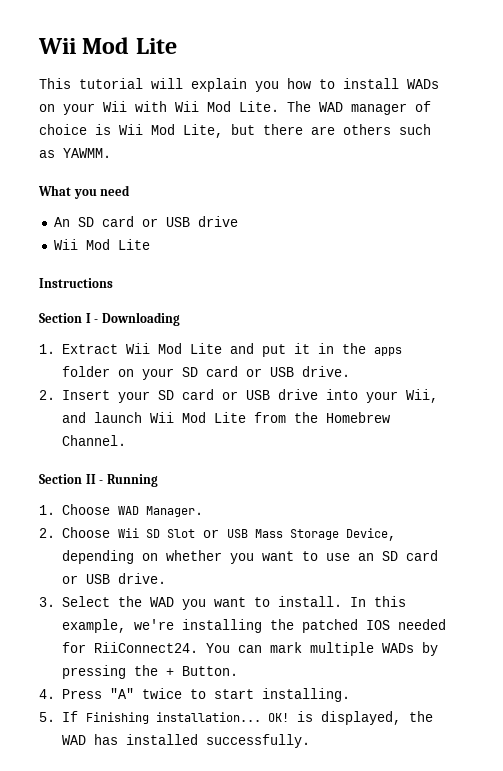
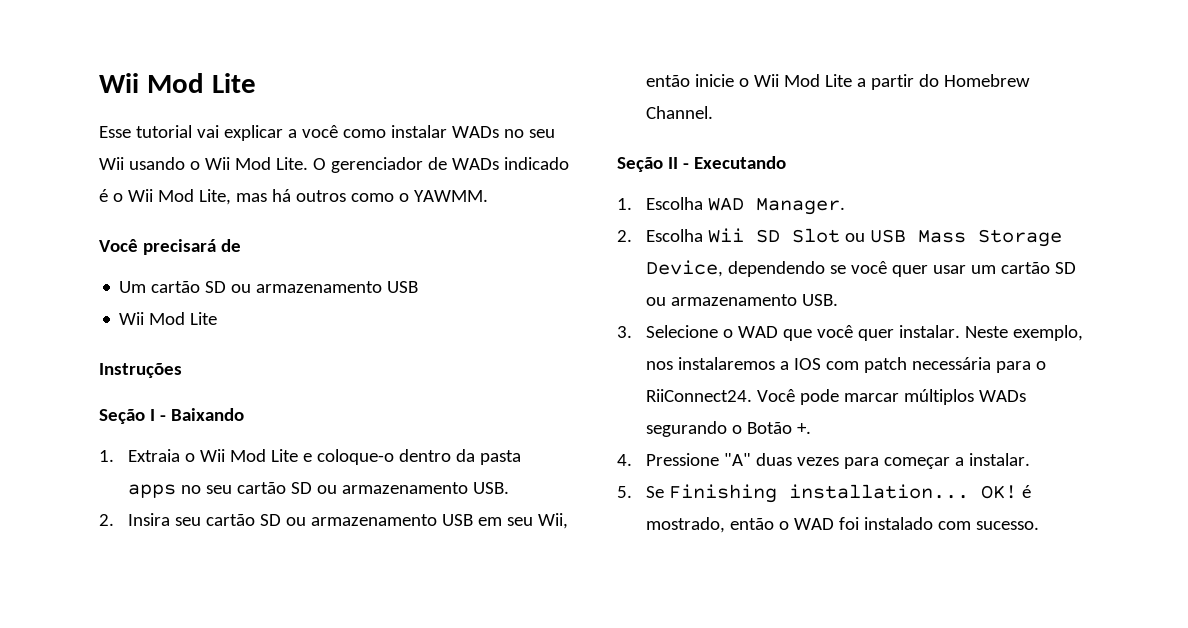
[38,37,177,54] [39,78,439,92] [39,101,431,115] [39,124,431,138] [39,148,111,158] [38,185,131,199] [53,216,238,227] [53,239,150,250] [39,278,113,288] [39,313,82,323] Wii Mod Lite // This tutorial will explain you how to install WADs on your Wii with Wii Mod Lite. The WAD manager of choice is Wii Mod Lite, but there are others such as YAWMM. // What you need // An SD card or USB drive // Wii Mod Lite // Instructions // Section -> [99,73,256,93] [99,125,555,141] [99,157,569,173] [99,189,488,205] [99,239,241,255] [119,281,419,293] [119,312,218,325] [99,363,182,378] [99,409,145,424] Wii Mod Lite // Esse tutorial vai explicar a você como instalar WADs no seu Wii usando o Wii Mod Lite. O gerenciador de WADs indicado é o Wii Mod Lite, mas há outros como o YAWMM. // Você precisará de // Um cartão SD ou armazenamento USB // Wii Mod Lite // Instruções // Seção
[101,312,180,326] [39,343,402,357] [61,366,350,380] [39,389,438,403] [61,412,318,423] Downloading // 1. Extract Wii Mod Lite and put it in the apps folder on your SD card or USB drive. // 2. Insert your SD card or USB drive into your Wii, and launch Wii Mod Lite from the -> [170,408,244,421] [99,449,521,465] [127,482,509,498] [99,513,568,529] [645,74,939,90] Baixando // 1. Extraia o Wii Mod Lite e coloque-o dentro da pasta apps no seu cartão SD ou armazenamento USB. // 2. Insira seu cartão SD ou armazenamento USB em seu Wii, então inicie o Wii Mod Lite a partir do
[39,474,82,484] Section -> [617,157,663,172] Seção
[106,474,158,487] [39,504,110,515] Running // 1. Choose -> [693,156,786,169] [617,197,703,210] Executando // 1. Escolha
[61,527,110,538] Choose -> [645,229,703,242] Escolha
[202,529,219,538] or -> [844,233,865,242] ou
[61,550,438,564] [61,573,166,584] [39,596,406,610] [61,619,446,633] [61,642,438,656] [61,665,238,679] [39,688,350,702] depending on whether you want to use an SD card or USB drive. // 3. Select the WAD you want to install. In this example, we're installing the patched IOS needed for RiiConnect24. You can mark multiple WADs by pressing the + Button. // 4. Press "A" twice to start installing. -> [727,261,1076,277] [645,294,838,306] [617,325,1083,341] [645,357,1046,373] [645,389,1026,405] [645,421,811,437] [617,453,1030,469] dependendo se você quer usar um cartão SD ou armazenamento USB. // 3. Selecione o WAD que você quer instalar. Neste exemplo, nos instalaremos a IOS com patch necessária para o RiiConnect24. Você pode marcar múltiplos WADs segurando o Botão +. // 4. Pressione "A" duas vezes para começar a instalar.
[61,711,78,722] If -> [645,486,664,498] Se
[296,711,433,725] [61,734,310,748] is displayed, the WAD has installed successfully. -> [1021,485,1031,498] [645,517,1039,533] é mostrado, então o WAD foi instalado com sucesso.

